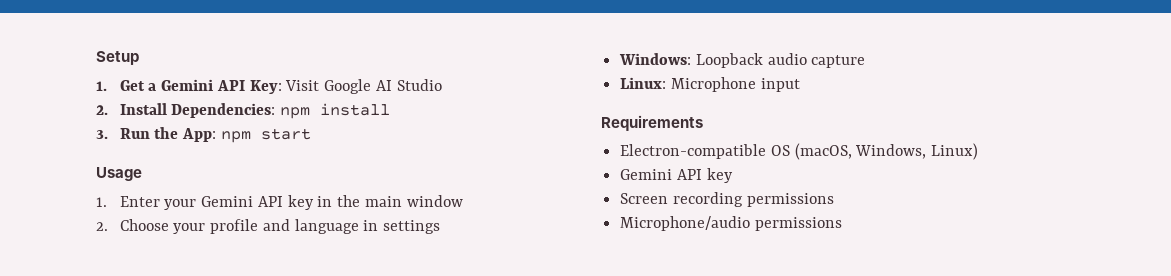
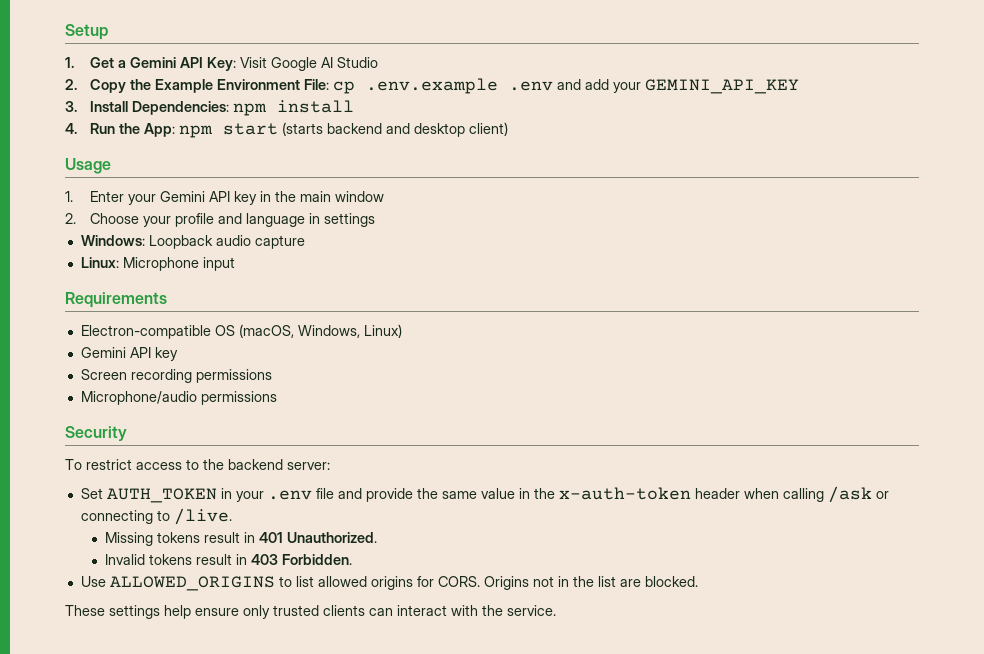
(108, 110) none -> [89,78,799,94] [65,101,77,112] Copy the Example Environment File: cp .env.example .env and add your GEMINI_API_KEY // 3.
[96,130,108,139] 3. -> [65,123,77,134] 4.
(311, 134) none -> [281,122,508,137] (starts backend and desktop client)
(842, 224) none -> [65,426,127,441] [65,459,330,470] [80,486,889,503] [80,508,232,525] [105,532,378,546] [105,554,353,565] [80,576,698,591] [65,605,556,619] // Security // To restrict access to the backend server: // Set AUTH_TOKEN in your .env file and provide the same value in the x-auth-token header when calling /ask or connecting to /live. // Missing tokens result in 401 Unauthorized. // Invalid tokens result in 403 Forbidden. // Use ALLOWED_ORIGINS to list allowed origins for CORS. Origins not in the list are blocked. // These settings help ensure only trusted clients can interact with the service.

